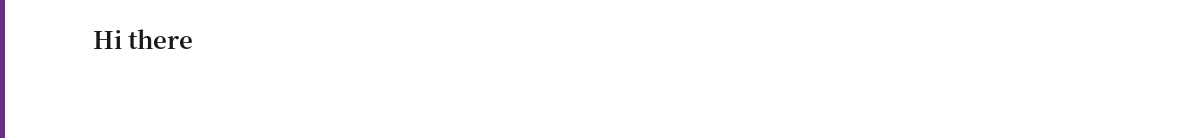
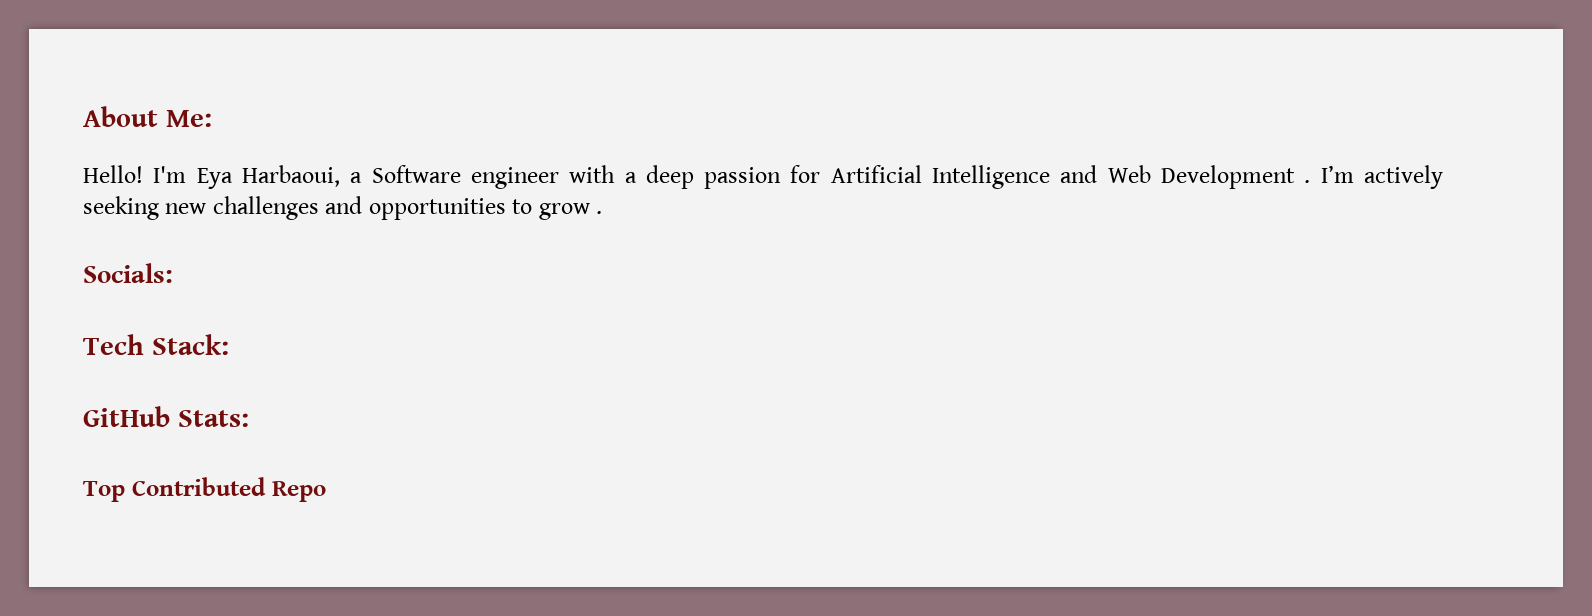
[93,29,194,49] Hi there -> [83,106,212,127] [83,165,1443,189] [83,196,603,220] [83,263,173,283] [83,334,229,355] [83,406,249,427] [83,477,326,502] About Me: // Hello! I'm Eya Harbaoui, a Software engineer with a deep passion for Artificial Intelligence and Web Development . I’m actively seeking new challenges and opportunities to grow . // Socials: // Tech Stack: // GitHub Stats: // Top Contributed Repo

